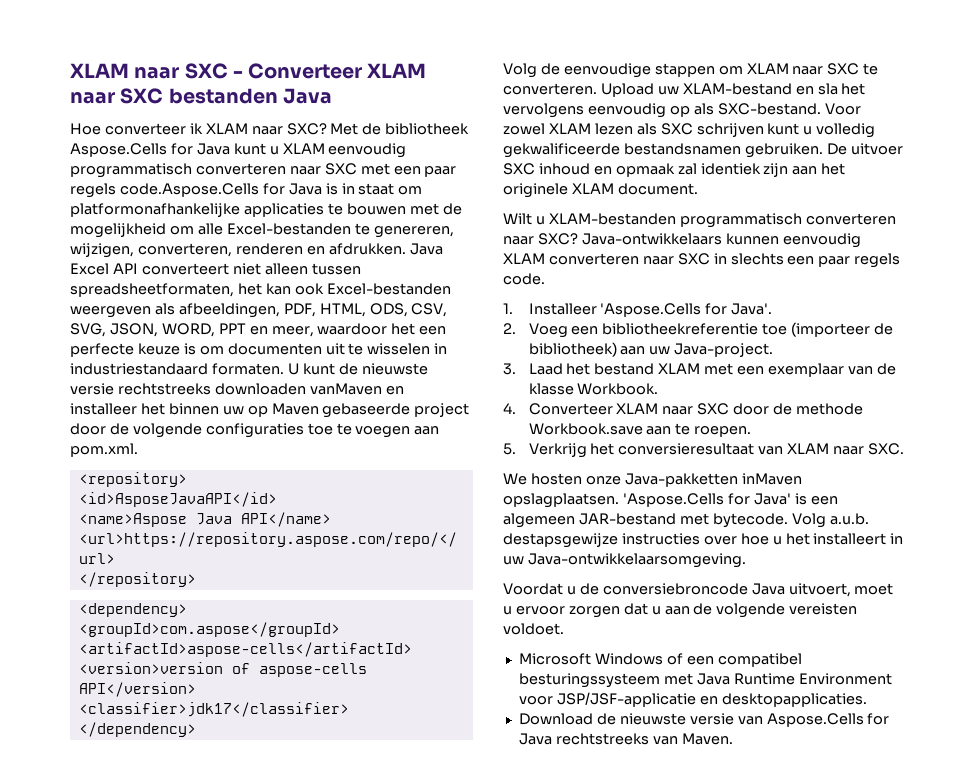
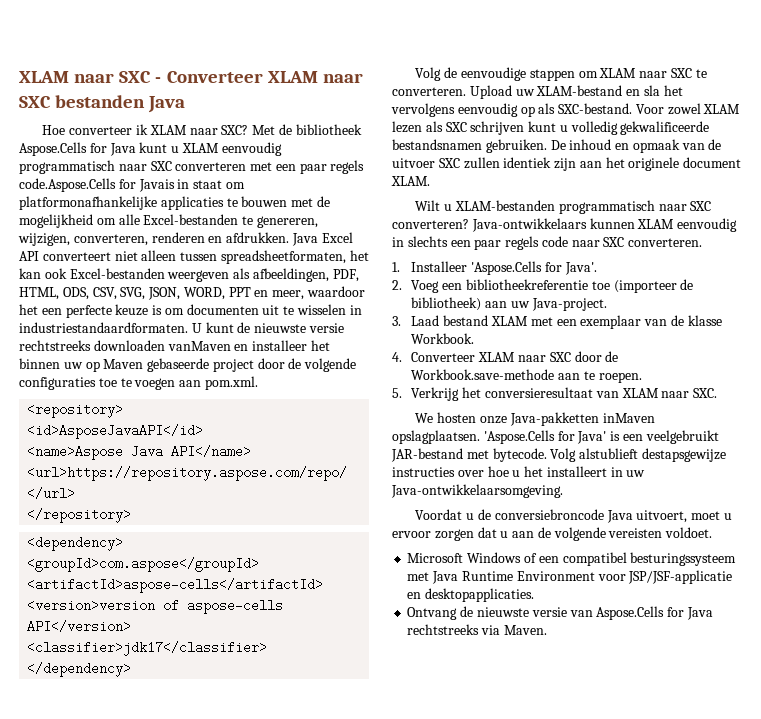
[195,163,357,175] converteren naar SXC -> [118,161,247,171] naar SXC converteren
[288,183,338,195] Java is -> [138,179,175,192] Javais
[70,363,284,375] industriestandaard formaten. -> [19,322,188,333] industriestandaardformaten.
[850,143,903,155] [503,163,535,175] uitvoer SXC -> (566, 145) none
[677,163,697,175] zal -> [681,139,722,150] [392,157,500,169] van de uitvoer SXC zullen
[571,183,698,195] XLAM document. -> [683,157,742,168] [391,176,430,186] document XLAM.
[805,213,896,225] [503,233,861,248] [503,253,710,265] converteren naar SXC? Java-ontwikkelaars kunnen eenvoudig XLAM converteren naar SXC -> [658,201,712,211] [392,218,738,232] naar SXC converteren? Java-ontwikkelaars kunnen XLAM eenvoudig
[503,273,545,285] code. -> [541,236,703,247] code naar SXC converteren.
[566,363,591,375] het -> (440, 320) none
[796,403,864,415] [528,423,643,435] methode Workbook.save -> [411,369,555,380] Workbook.save-methode
[503,513,575,528] algemeen -> [645,430,719,444] veelgebruikt
[829,513,869,525] a.u.b. -> [579,448,639,459] alstublieft
[518,713,593,725] Download -> [407,607,458,620] Ontvang
[652,736,678,745] van -> [481,625,501,635] via

